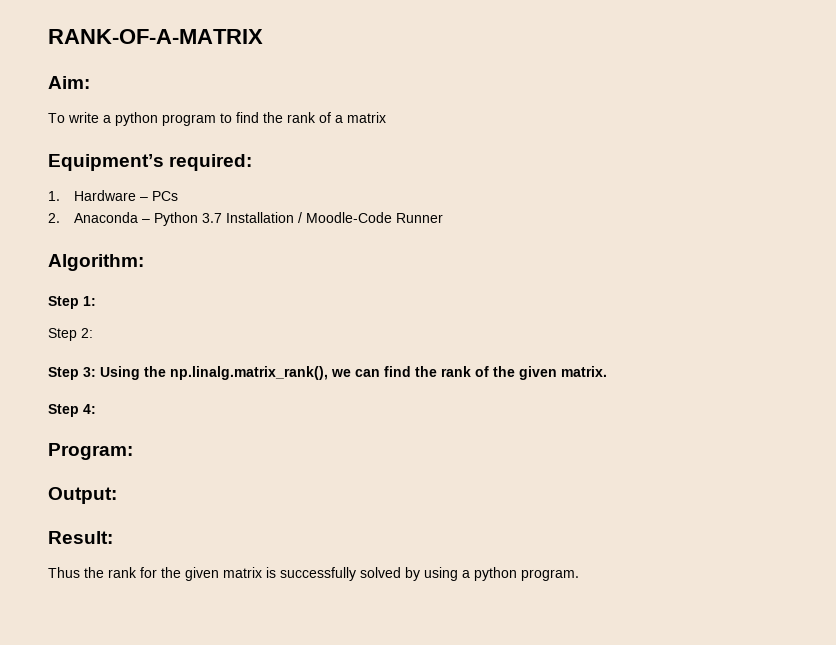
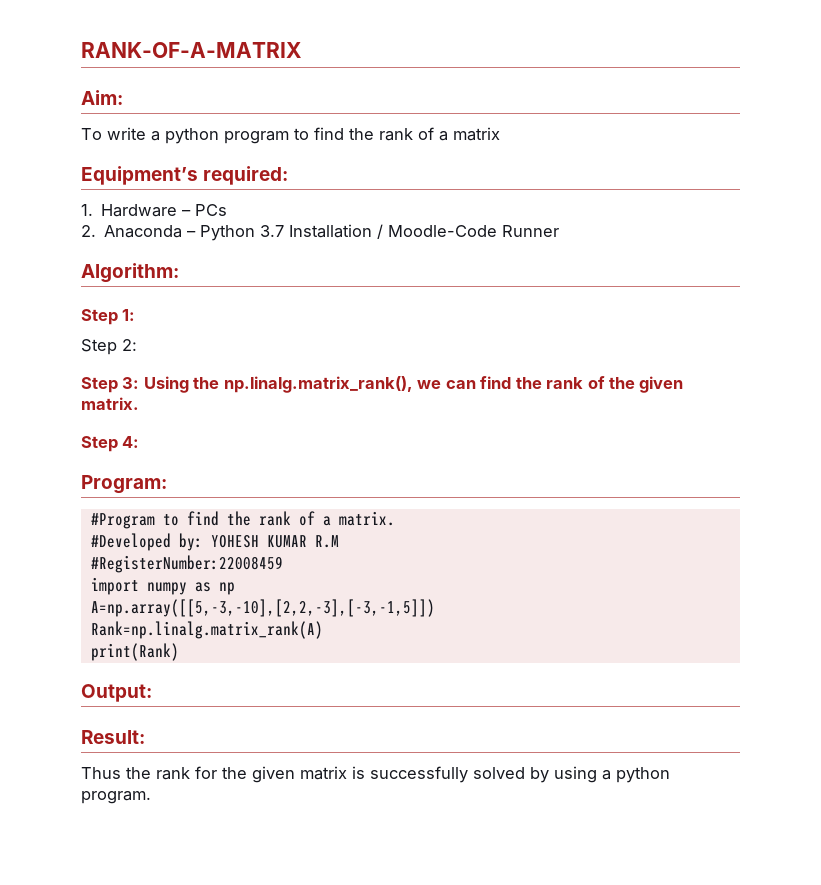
(133, 451) none -> [90,511,395,529] [90,533,339,551] [90,555,283,573] [90,577,235,595] [90,599,435,617] [90,621,323,639] [90,643,179,661] // #Program to find the rank of a matrix. // #Developed by: YOHESH KUMAR R.M // #RegisterNumber:22008459 // import numpy as np // A=np.array([[5,-3,-10],[2,2,-3],[-3,-1,5]]) // Rank=np.linalg.matrix_rank(A) // print(Rank)

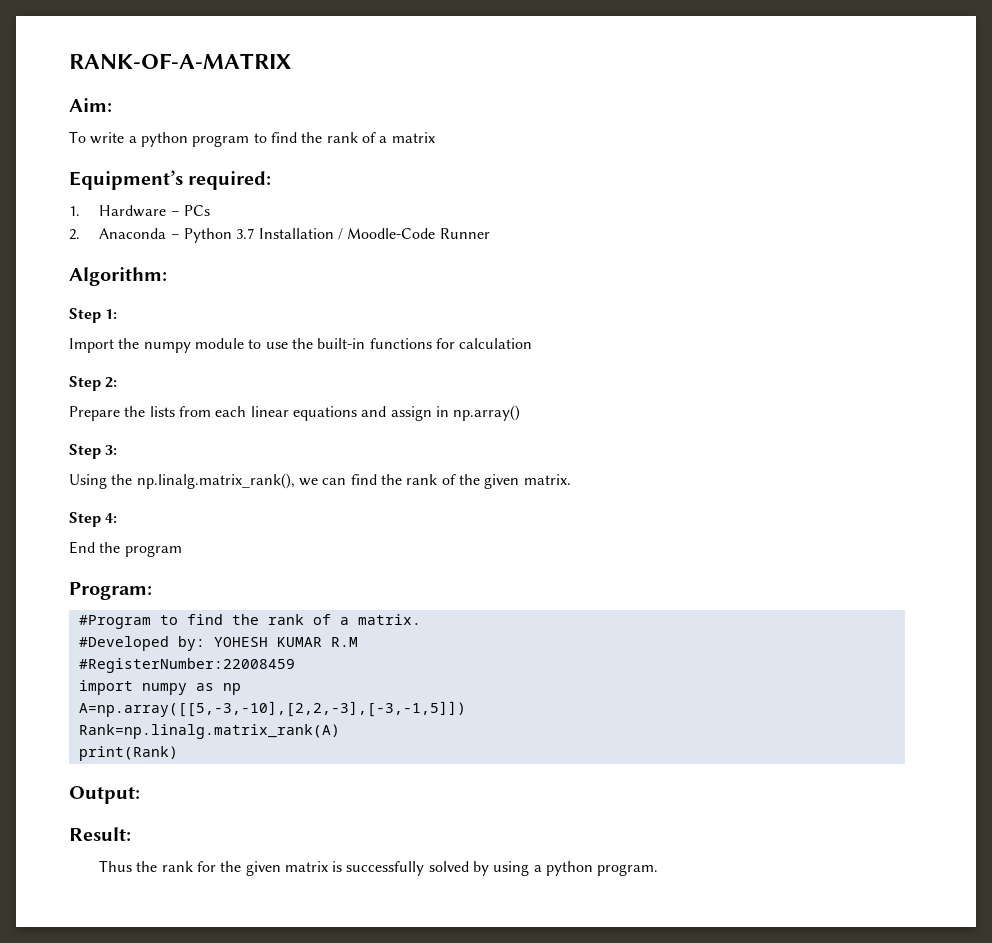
[81,339,137,355] Step 2: -> [69,338,533,353] [69,376,118,391] [69,405,521,421] Import the numpy module to use the built-in functions for calculation // Step 2: // Prepare the lists from each linear equations and assign in np.array()
(140, 383) none -> (118, 450) //
(140, 442) none -> [69,541,182,557] // End the program

